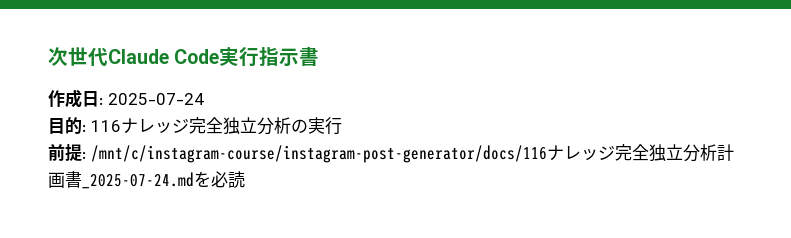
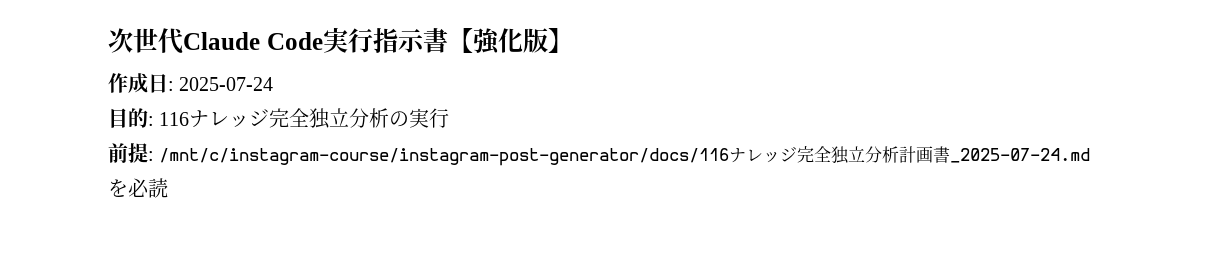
(320, 56) none -> [447,28,573,55] 【強化版】

